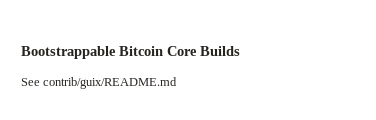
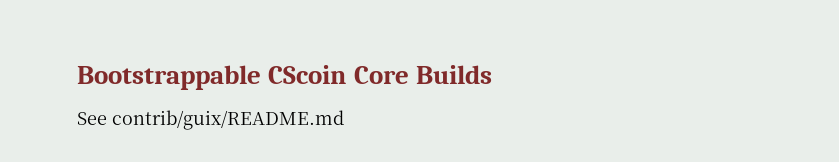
[119,46,163,56] Bitcoin -> [268,65,347,84] CScoin

